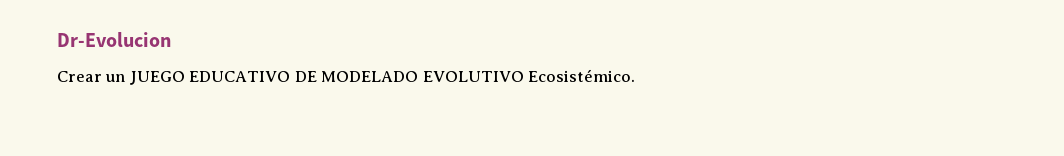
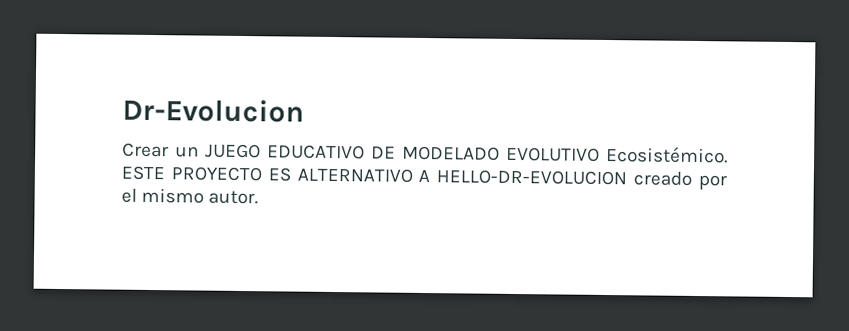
(636, 75) none -> [121,165,728,191] [121,187,259,205] ESTE PROYECTO ES ALTERNATIVO A HELLO-DR-EVOLUCION creado por el mismo autor.

